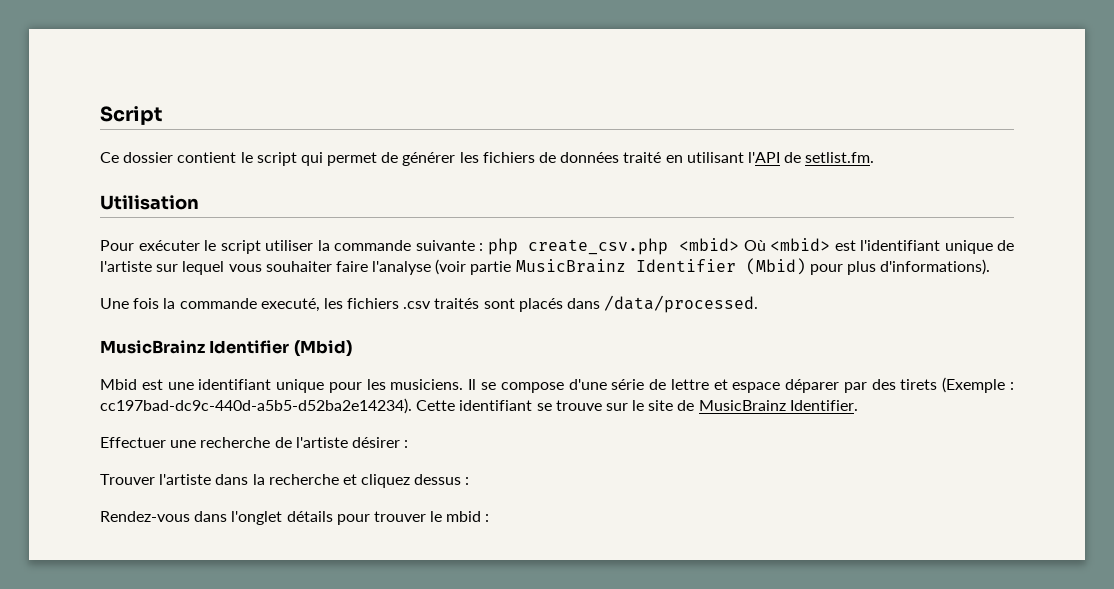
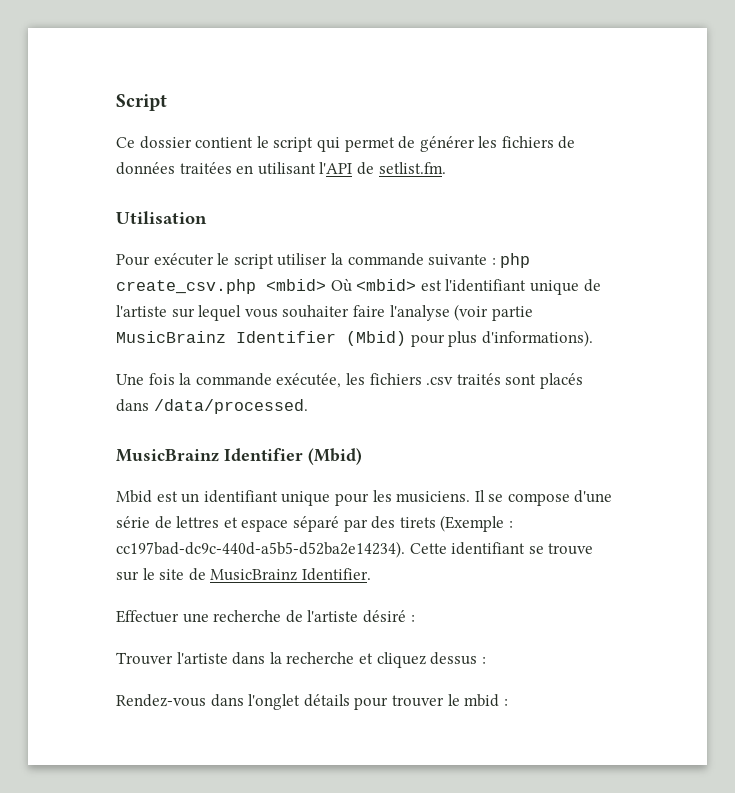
[623,152,662,163] traité -> [179,162,232,174] traitées
[260,298,320,312] executé, -> [276,373,342,388] exécutée,
[167,382,194,390] une -> [181,493,200,503] un
[670,379,709,390] lettre -> [176,516,220,528] lettres
[785,379,840,393] déparer -> [292,516,339,532] séparé
[351,437,400,448] désirer -> [362,610,406,623] désiré

